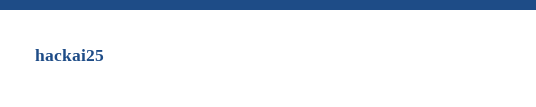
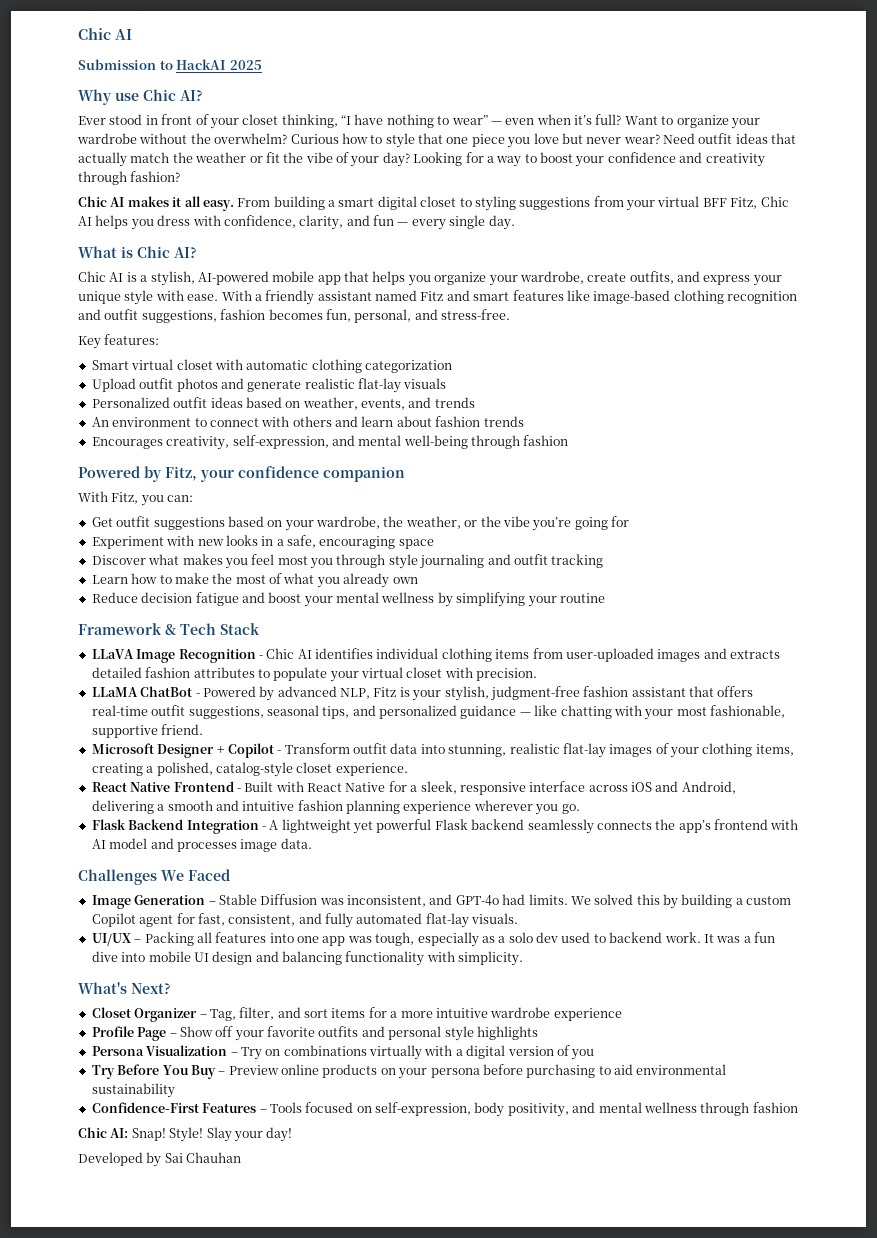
[35,49,104,61] hackai25 -> [78,28,132,40] [78,59,262,70] [78,89,203,105] [78,114,760,129] [77,133,797,148] [78,152,765,167] [78,171,181,185] [78,196,789,211] [78,215,515,230] [78,246,197,258] [78,271,782,286] [78,290,797,305] [78,309,510,323] [78,334,160,349] [91,359,452,373] [91,378,447,393] [91,397,475,410] [91,416,524,427] [91,435,569,450] [78,466,405,482] [78,491,194,506] [91,516,629,531] [91,535,434,549] [91,554,604,569] [91,573,418,588] [91,592,605,607] [78,623,260,635] [91,648,780,663] [91,667,538,682] [91,686,754,701] [91,705,785,720] [91,724,204,738] [91,743,794,758] [91,762,408,777] [91,781,736,795] [91,800,580,815] [91,819,799,834] [91,838,312,852] [78,869,230,885] [91,894,792,909] [91,913,519,928] [91,932,775,947] [91,951,524,966] [78,982,171,994] [91,1007,622,1022] [91,1026,538,1041] [91,1045,595,1060] [91,1064,727,1079] [91,1083,175,1098] [91,1102,798,1117] [78,1127,293,1142] [78,1152,242,1167] Chic AI // Submission to HackAI 2025 // Why use Chic AI? // Ever stood in front of your closet thinking, “I have nothing to wear” — even when it’s full? Want to organize your wardrobe without the overwhelm? Curious how to style that one piece you love but never wear? Need outfit ideas that actually match the weather or fit the vibe of your day? Looking for a way to boost your confidence and creativity through fashion? // Chic AI makes it all easy. From building a smart digital closet to styling suggestions from your virtual BFF Fitz, Chic AI helps you dress with confidence, clarity, and fun — every single day. // What is Chic AI? // Chic AI is a stylish, AI-powered mobile app that helps you organize your wardrobe, create outfits, and express your unique style with ease. With a friendly assistant named Fitz and smart features like image-based clothing recognition and outfit suggestions, fashion becomes fun, personal, and stress-free. // Key features: // Smart virtual closet with automatic clothing categorization // Upload outfit photos and generate realistic flat-lay visuals // Personalized outfit ideas based on weather, events, and trends // An environment to connect with others and learn about fashion trends // Encourages creativity, self-expression, and mental well-being through fashion // Powered by Fitz, your confidence companion // With Fitz, you can: // Get outfit suggestions based on your wardrobe, the weather, or the vibe you’re going for // Experiment with new looks in a safe, encouraging space // Discover what makes you feel most you through style journaling and outfit tracking // Learn how to make the most of what you already own // Reduce decision fatigue and boost your mental wellness by simplifying your routine // Framework & Tech Stack // LLaVA Image Recognition - Chic AI identifies individual clothing items from user-uploaded images and extracts detailed fashion attributes to populate your virtual closet with precision. // LLaMA ChatBot - Powered by advanced NLP, Fitz is your stylish, judgment-free fashion assistant that offers real-time outfit suggestions, seasonal tips, and personalized guidance — like chatting with your most fashionable, supportive friend. // Microsoft Designer + Copilot - Transform outfit data into stunning, realistic flat-lay images of your clothing items, creating a polished, catalog-style closet experience. // React Native Frontend - Built with React Native for a sleek, responsive interface across iOS and Android, delivering a smooth and intuitive fashion planning experience wherever you go. // Flask Backend Integration - A lightweight yet powerful Flask backend seamlessly connects the app’s frontend with AI model and processes image data. // Challenges We Faced // Image Generation – Stable Diffusion was inconsistent, and GPT-4o had limits. We solved this by building a custom Copilot agent for fast, consistent, and fully automated flat-lay visuals. // UI/UX – Packing all features into one app was tough, especially as a solo dev used to backend work. It was a fun dive into mobile UI design and balancing functionality with simplicity. // What's Next? // Closet Organizer – Tag, filter, and sort items for a more intuitive wardrobe experience // Profile Page – Show off your favorite outfits and personal style highlights // Persona Visualization – Try on combinations virtually with a digital version of you // Try Before You Buy – Preview online products on your persona before purchasing to aid environmental sustainability // Confidence-First Features – Tools focused on self-expression, body positivity, and mental wellness through fashion // Chic AI: Snap! Style! Slay your day! // Developed by Sai Chauhan

